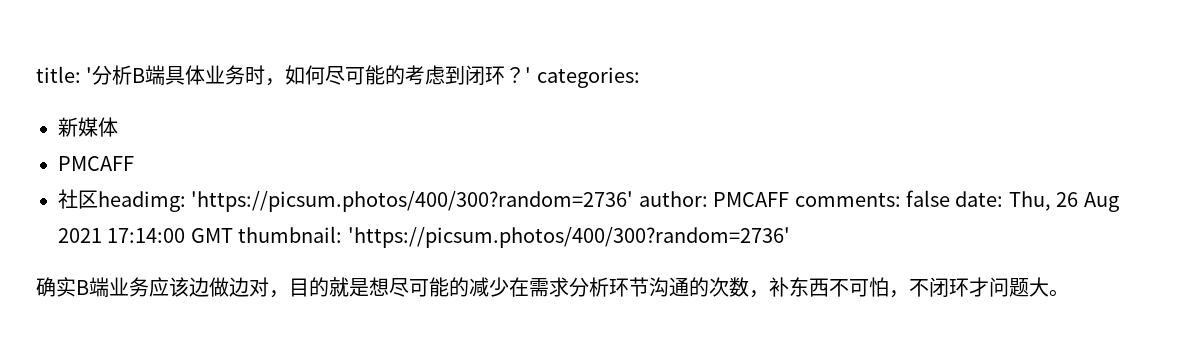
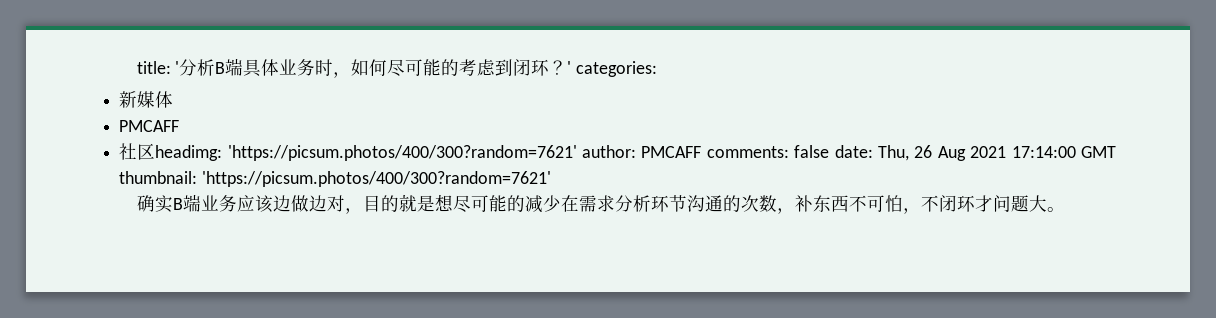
[191,191,634,212] 'https://picsum.photos/400/300?random=2736' -> [227,145,577,161] 'https://picsum.photos/400/300?random=7621'
[347,227,790,248] 'https://picsum.photos/400/300?random=2736' -> [201,171,551,187] 'https://picsum.photos/400/300?random=7621'

